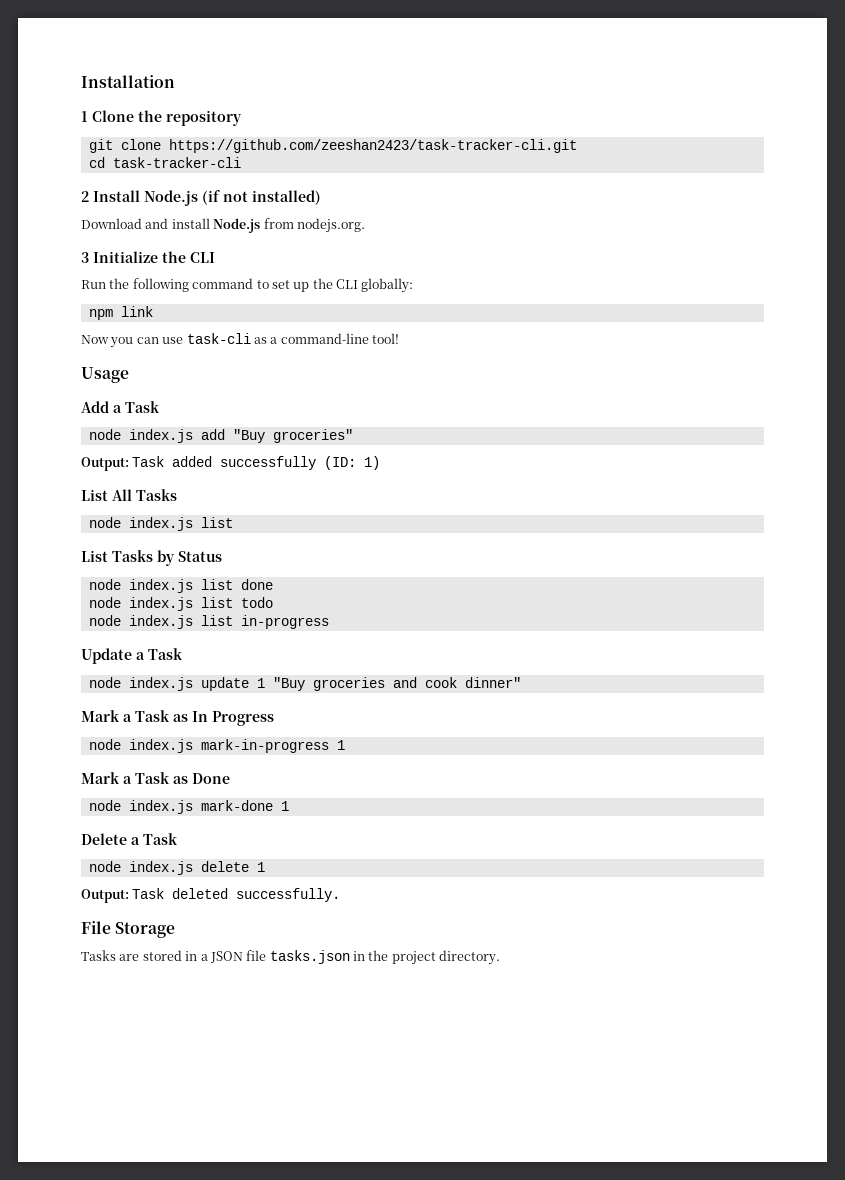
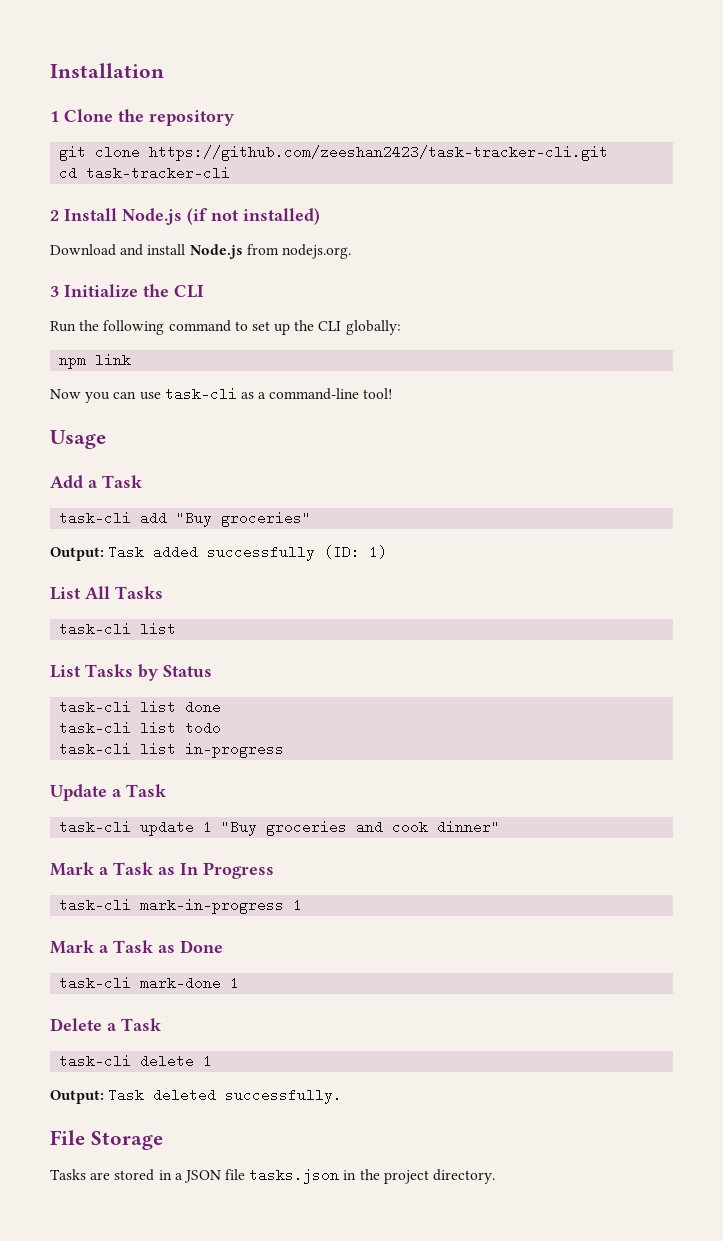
[88,429,193,443] node index.js -> [59,511,132,525] task-cli
[88,517,193,531] node index.js -> [59,622,132,636] task-cli
[88,579,193,593] node index.js -> [59,700,132,714] task-cli
[88,597,193,611] node index.js -> [59,721,132,735] task-cli
[88,615,193,629] node index.js -> [59,742,132,756] task-cli
[88,677,193,691] node index.js -> [59,820,132,834] task-cli
[88,739,193,753] node index.js -> [59,898,132,912] task-cli
[88,800,193,814] node index.js -> [59,976,132,990] task-cli
[88,861,193,875] node index.js -> [59,1054,132,1068] task-cli

